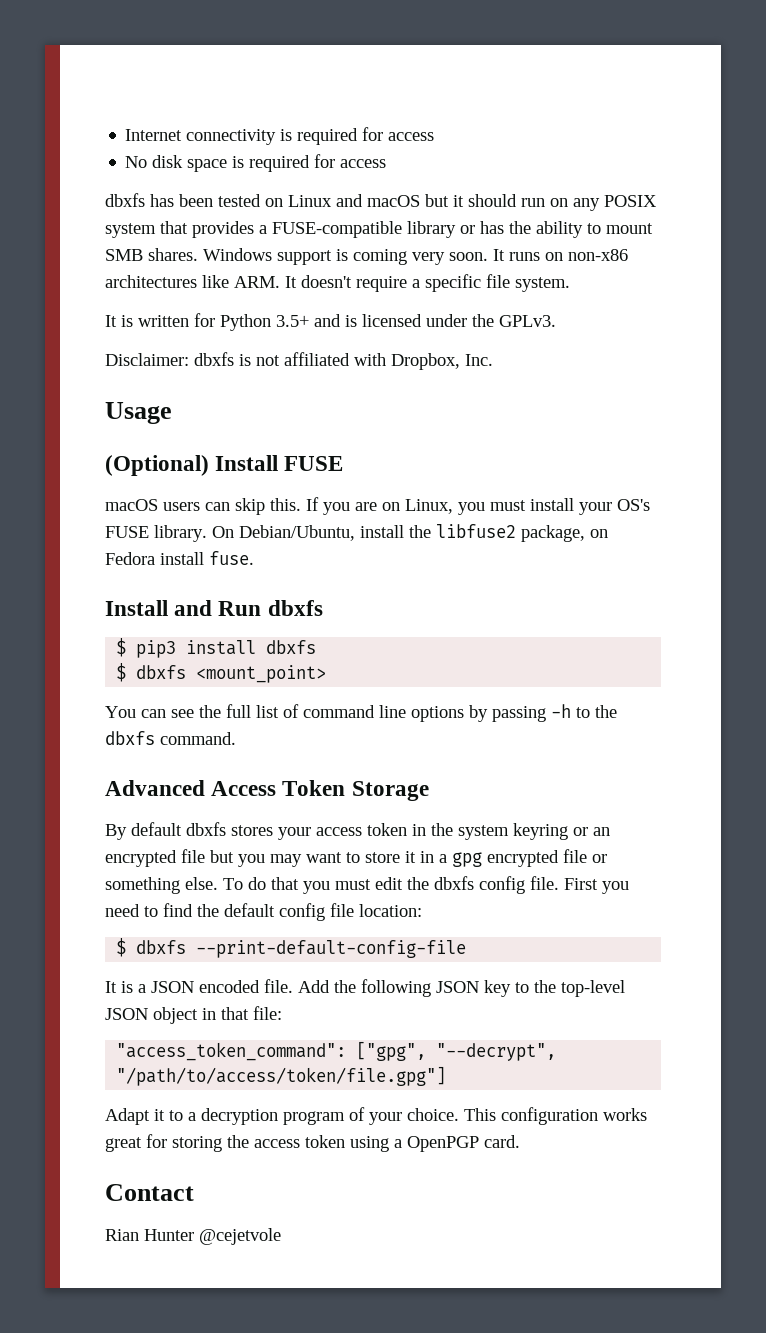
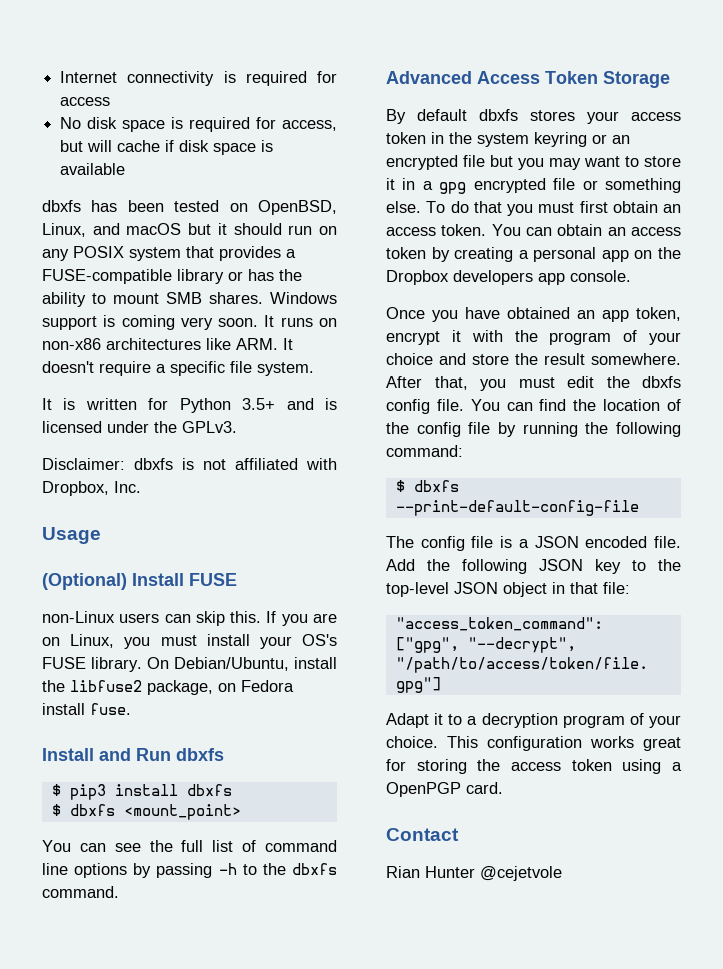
[340,159,387,168] access -> [282,120,337,131] [60,140,274,155] [60,163,126,175] access, but will cache if disk space is available
[288,195,332,207] Linux -> [258,200,337,215] [42,223,86,237] OpenBSD, Linux,
[105,499,158,511] macOS -> [42,611,115,623] non-Linux
(371, 884) none -> [579,201,681,213] [386,224,681,236] [386,247,681,262] [386,270,631,285] [386,307,681,322] [386,330,681,345] [386,353,681,365] [386,376,555,391] first obtain an access token. You can obtain an access token by creating a personal app on the Dropbox developers app console. // Once you have obtained an app token, encrypt it with the program of your choice and store the result somewhere. After that, you must
[564,878,629,894] [105,903,422,921] First you need to find the default config file location: -> [470,399,681,411] [386,422,681,437] [386,445,463,457] You can find the location of the config file by running the following command:
[105,981,117,993] It -> [386,536,494,551] The config file

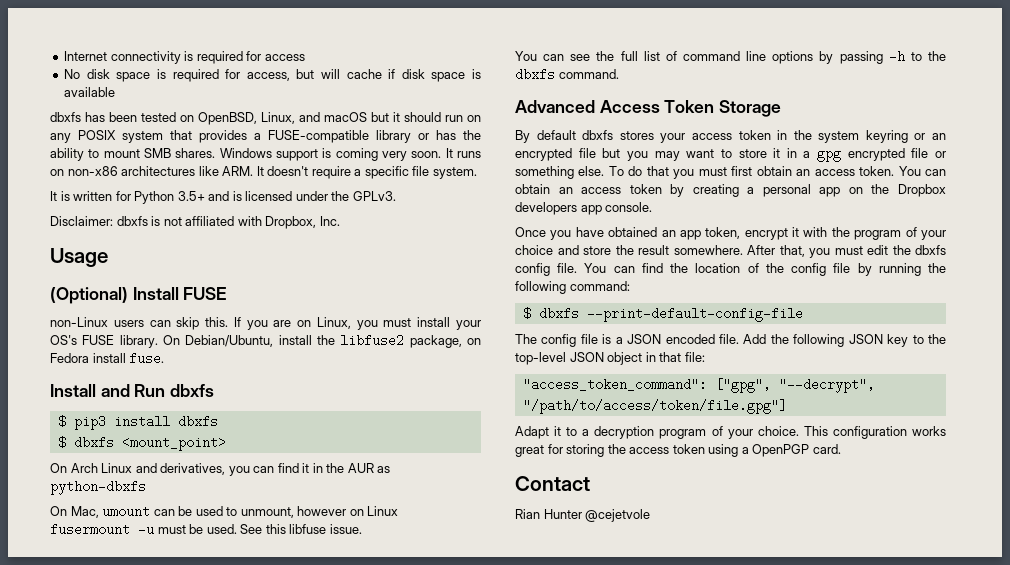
(241, 812) none -> [50,463,391,476] [50,480,146,495] [50,506,399,518] [50,523,362,536] // On Arch Linux and derivatives, you can find it in the AUR as python-dbxfs // On Mac, umount can be used to unmount, however on Linux fusermount -u must be used. See this libfuse issue.

